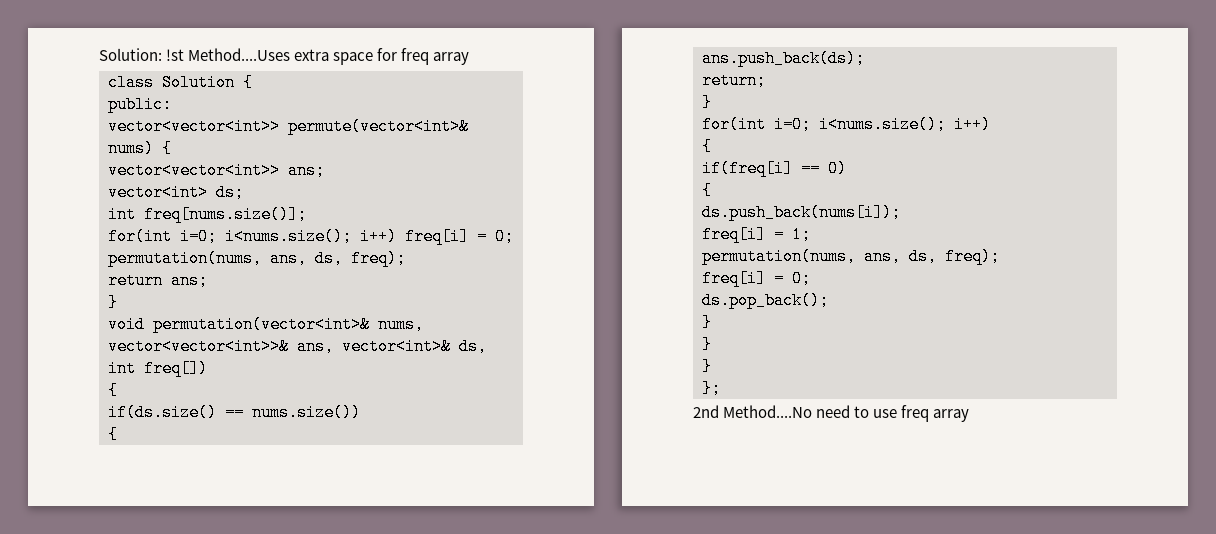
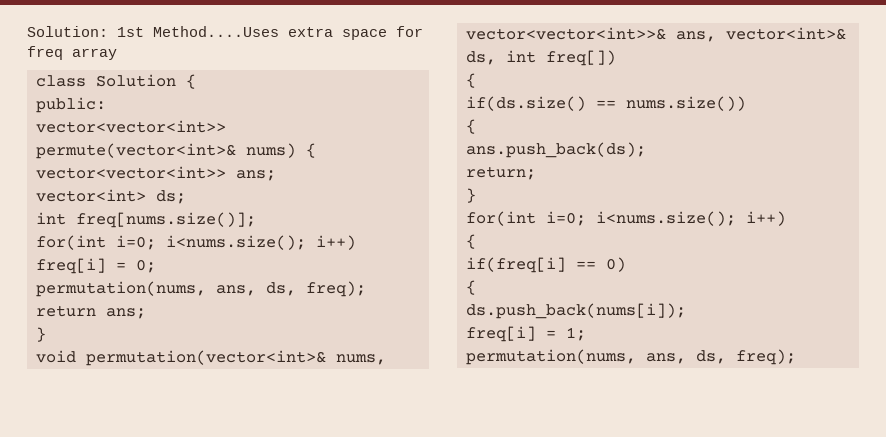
[166,49,185,61] !st -> [117,27,144,37] 1st
[702,270,811,287] [702,292,829,309] [702,314,712,331] [702,336,712,353] [702,358,712,375] [702,380,721,397] [693,405,970,422] // freq[i] = 0; // ds.pop_back(); // } // } // } // }; // 2nd Method....No need to use freq array -> (796, 357) none

